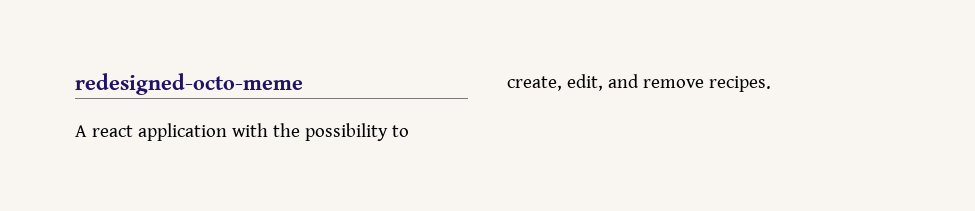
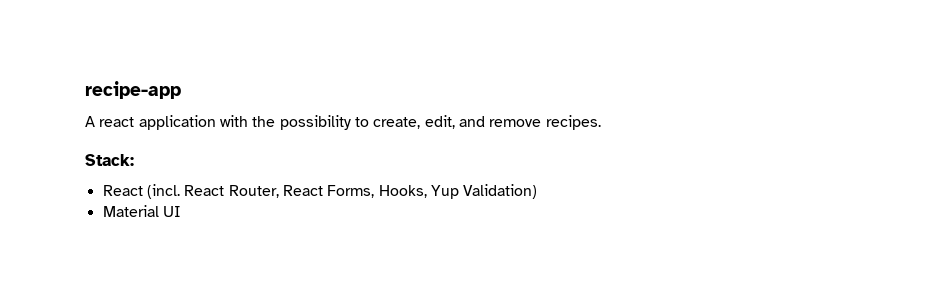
[75,73,303,95] redesigned-octo-meme -> [85,81,181,99] recipe-app
(771, 84) none -> [85,154,134,166] [102,184,538,199] [102,205,181,217] // Stack: // React (incl. React Router, React Forms, Hooks, Yup Validation) // Material UI

